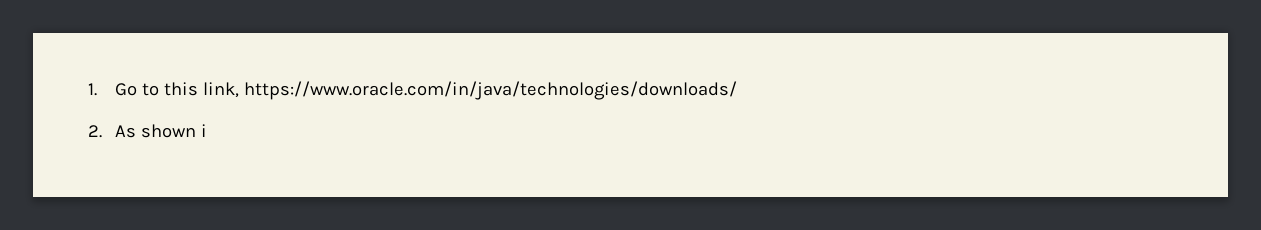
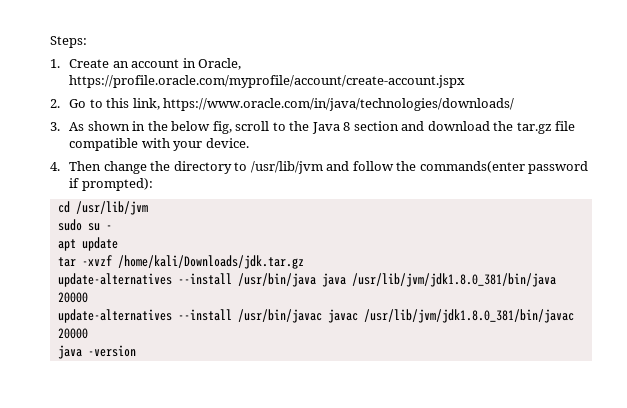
[88,83,97,96] 1. -> [50,36,87,48] [50,58,242,70] [69,75,466,88] [50,99,60,108] Steps: // 1. Create an account in Oracle, https://profile.oracle.com/myprofile/account/create-account.jspx // 2.
[88,125,102,138] 2. -> [50,122,60,131] 3.
[201,124,208,137] i -> [132,121,576,134] [69,138,249,151] [50,161,589,174] [69,178,153,191] [57,201,148,215] [57,219,112,231] [57,237,118,251] [57,255,304,269] [57,273,556,287] [57,292,88,303] [57,309,574,323] [57,328,88,339] [57,345,136,359] in the below fig, scroll to the Java 8 section and download the tar.gz file compatible with your device. // 4. Then change the directory to /usr/lib/jvm and follow the commands(enter password if prompted): // cd /usr/lib/jvm // sudo su - // apt update // tar -xvzf /home/kali/Downloads/jdk.tar.gz // update-alternatives --install /usr/bin/java java /usr/lib/jvm/jdk1.8.0_381/bin/java 20000 // update-alternatives --install /usr/bin/javac javac /usr/lib/jvm/jdk1.8.0_381/bin/javac 20000 // java -version

